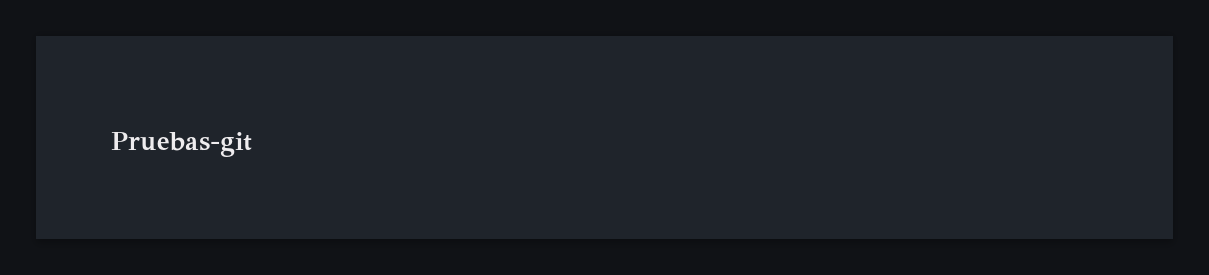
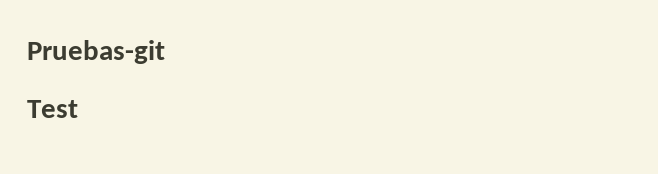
(252, 144) none -> [27,100,78,118] // Test

